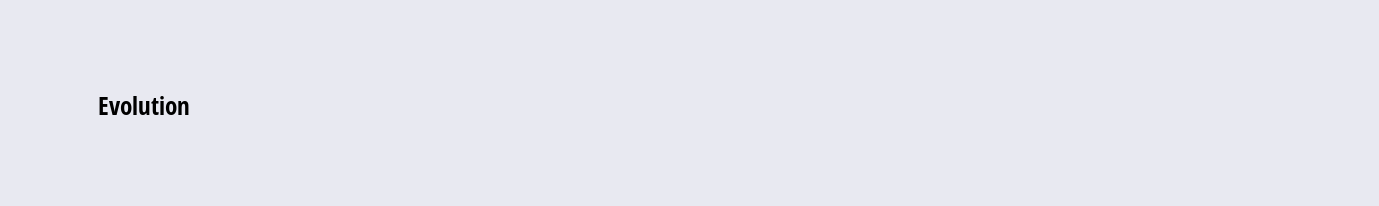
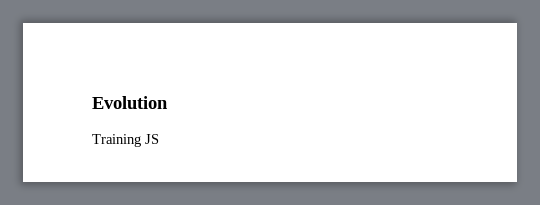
(190, 105) none -> [92,134,159,147] // Training JS

